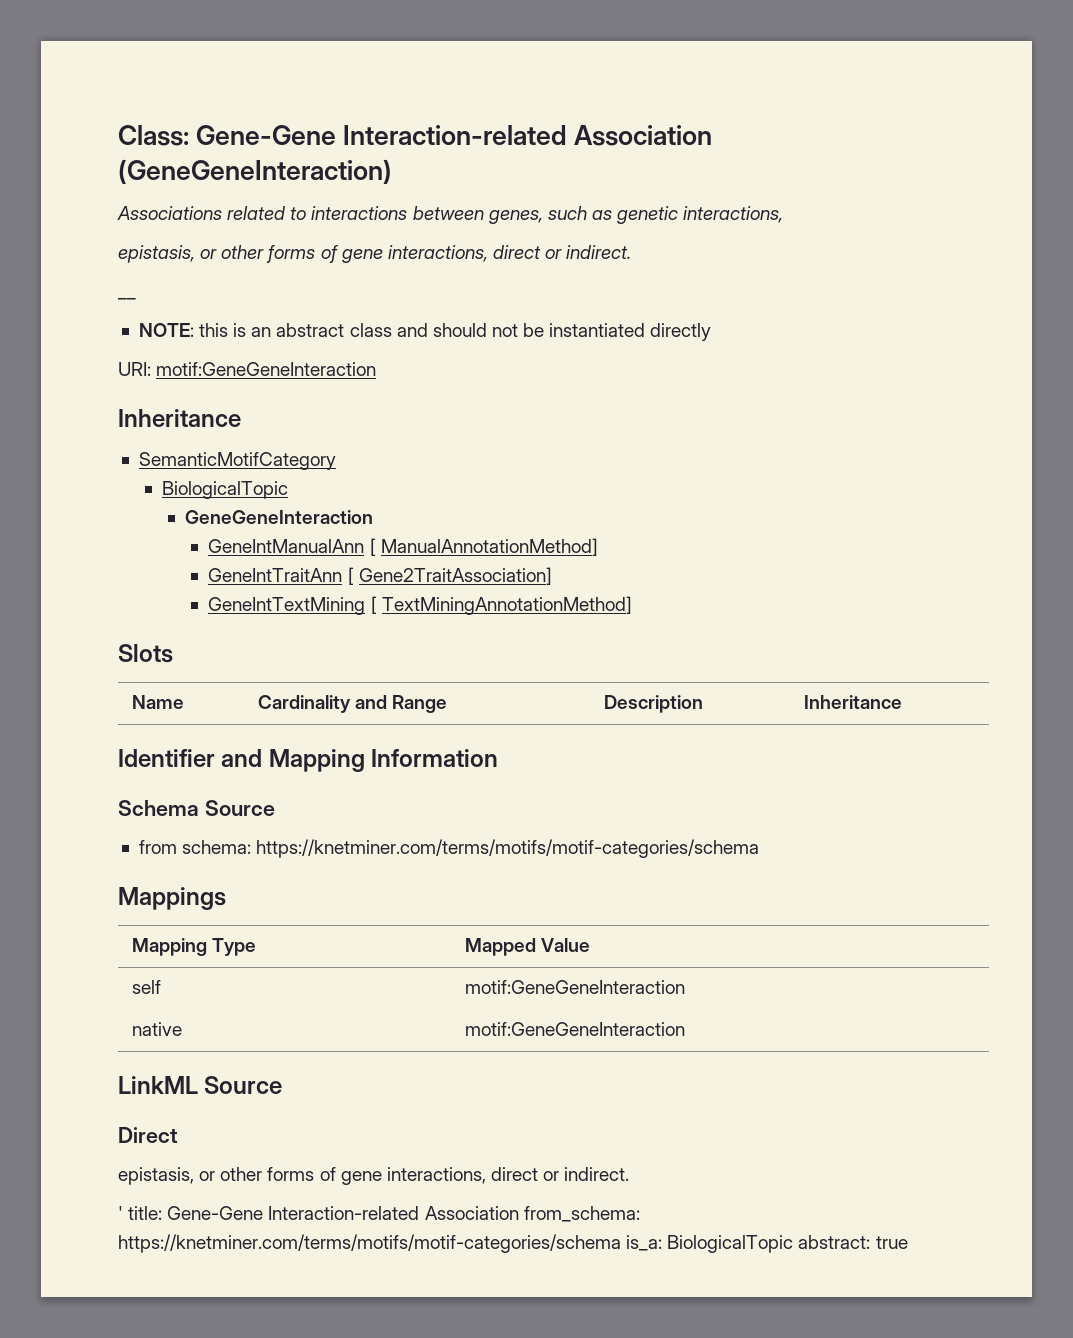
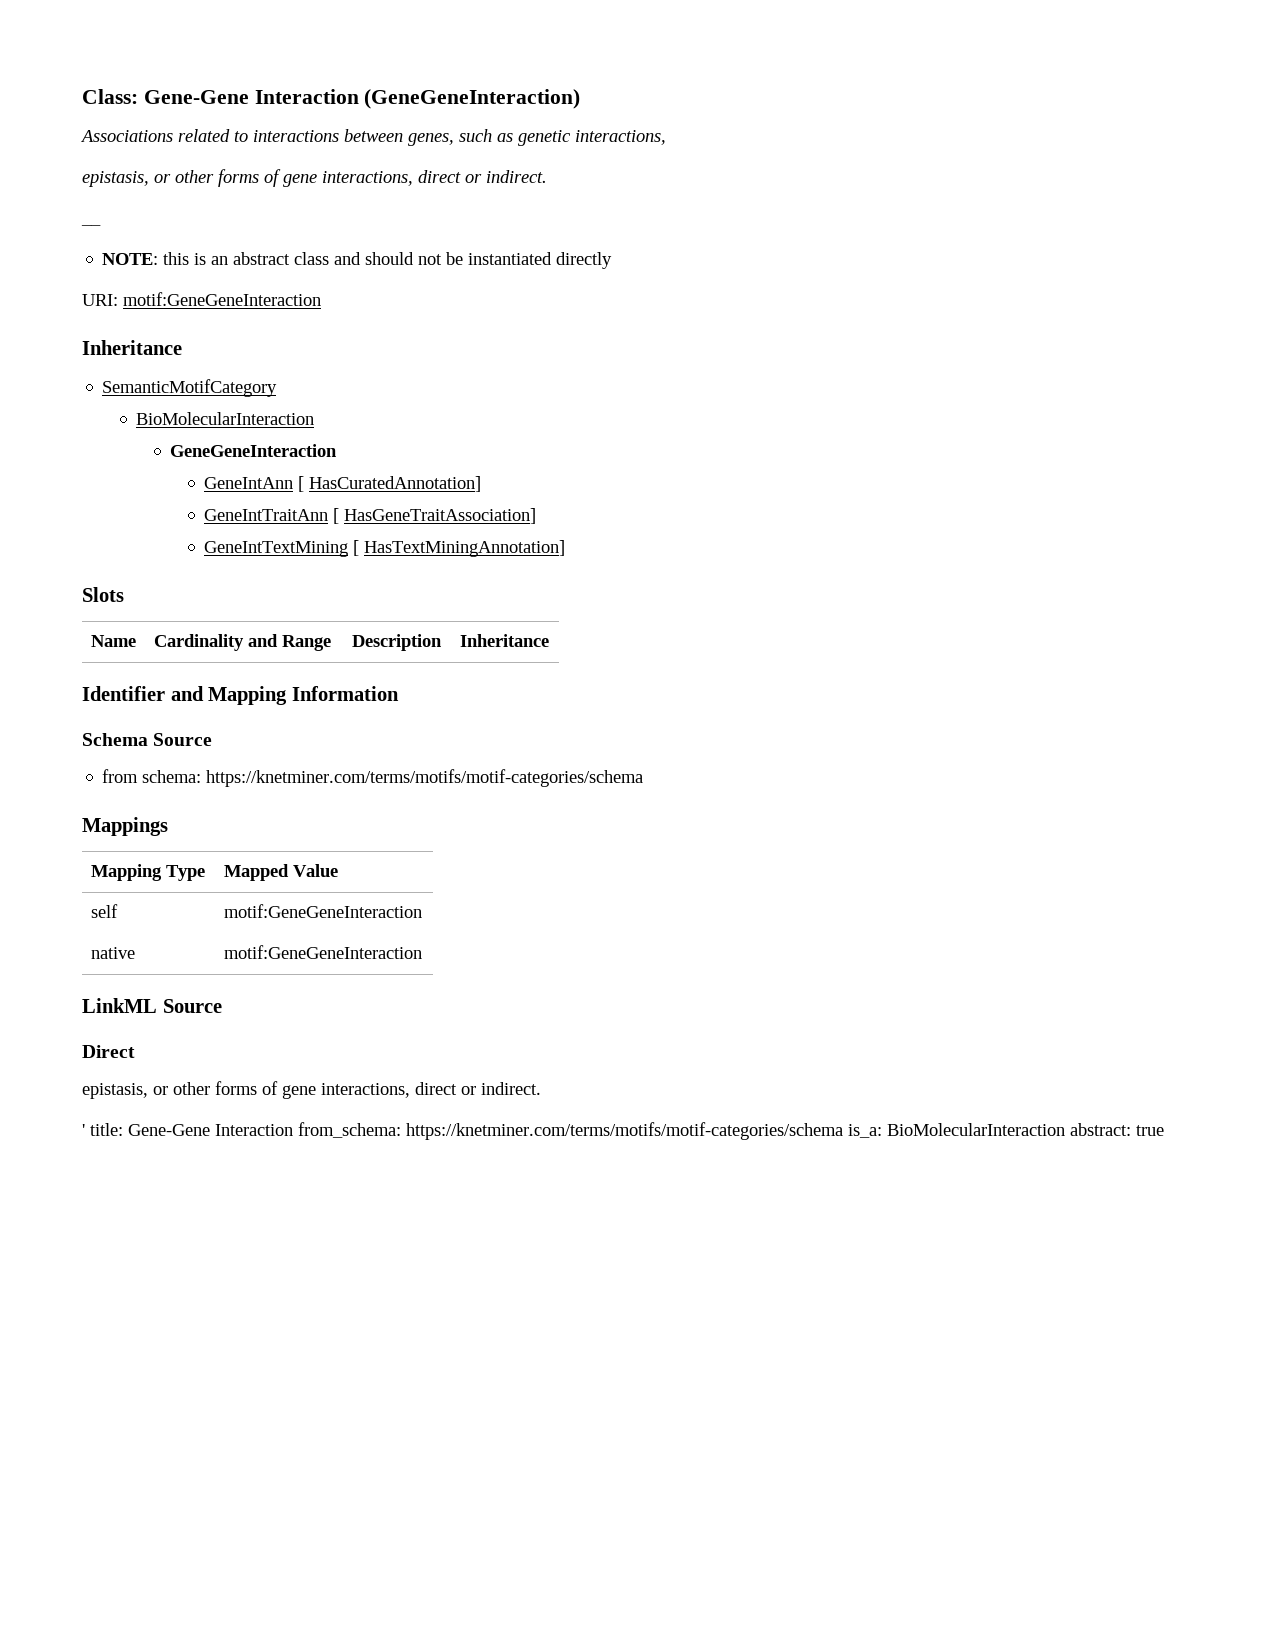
[343,125,713,146] Interaction-related Association -> [254,89,359,104] Interaction
[162,481,289,499] BiologicalTopic -> [136,412,315,425] BioMolecularInteraction
[208,538,598,556] GeneIntManualAnn [ ManualAnnotationMethod] -> [204,476,482,492] GeneIntAnn [ HasCuratedAnnotation]
[358,567,552,585] Gene2TraitAssociation] -> [344,508,537,524] HasGeneTraitAssociation]
[381,596,632,615] TextMiningAnnotationMethod] -> [364,540,566,557] HasTextMiningAnnotation]
[268,1206,519,1220] Interaction-related Association -> [215,1124,293,1136] Interaction
[667,1235,794,1253] BiologicalTopic -> [887,1123,1065,1136] BioMolecularInteraction

